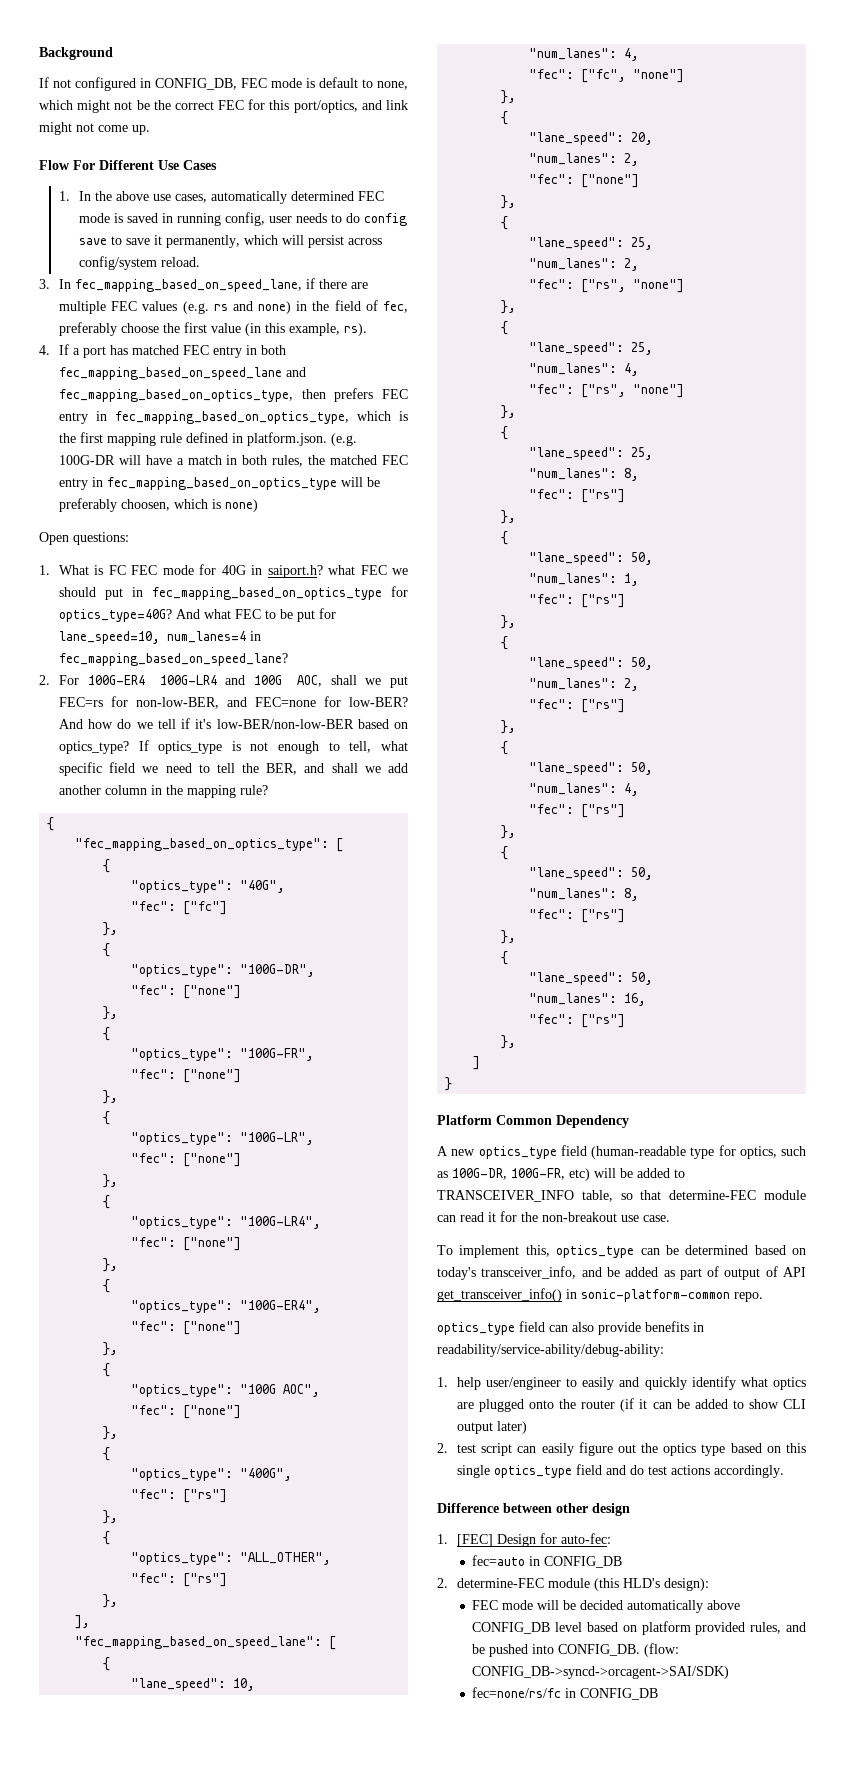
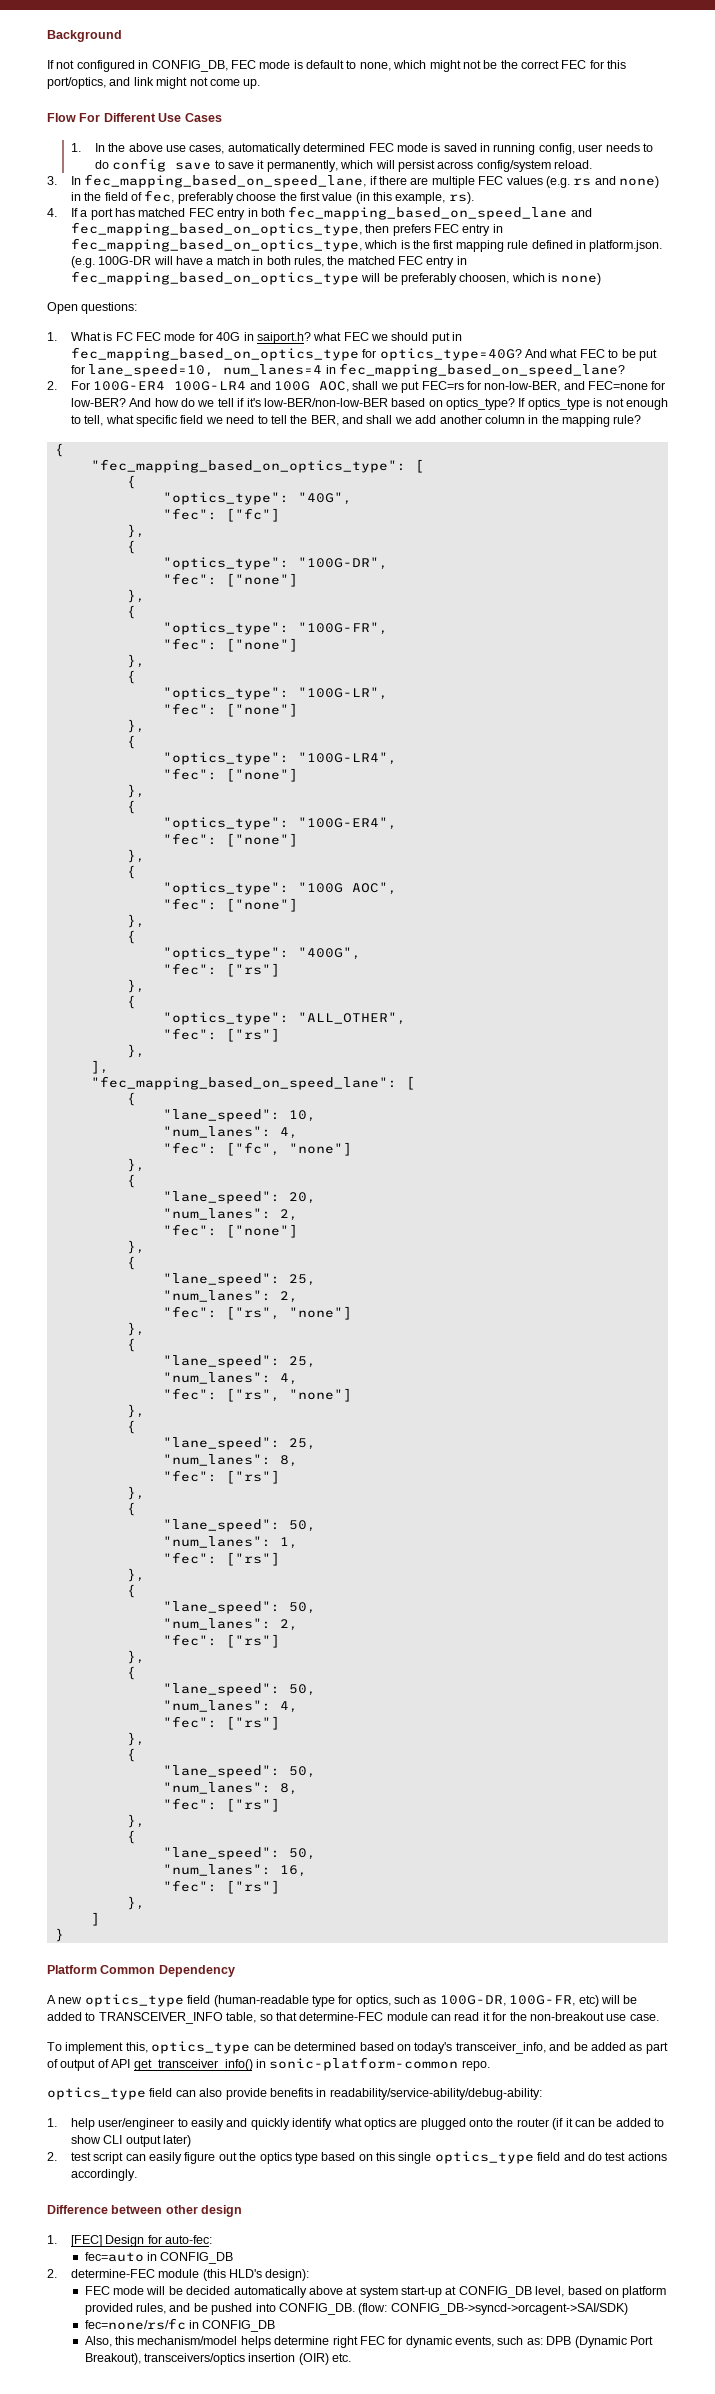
[472,1622,583,1634] CONFIG_DB level -> [346,2286,565,2298] at system start-up at CONFIG_DB level,
(659, 1694) none -> [84,2336,653,2348] [84,2353,352,2365] // Also, this mechanism/model helps determine right FEC for dynamic events, such as: DPB (Dynamic Port Breakout), transceivers/optics insertion (OIR) etc.

